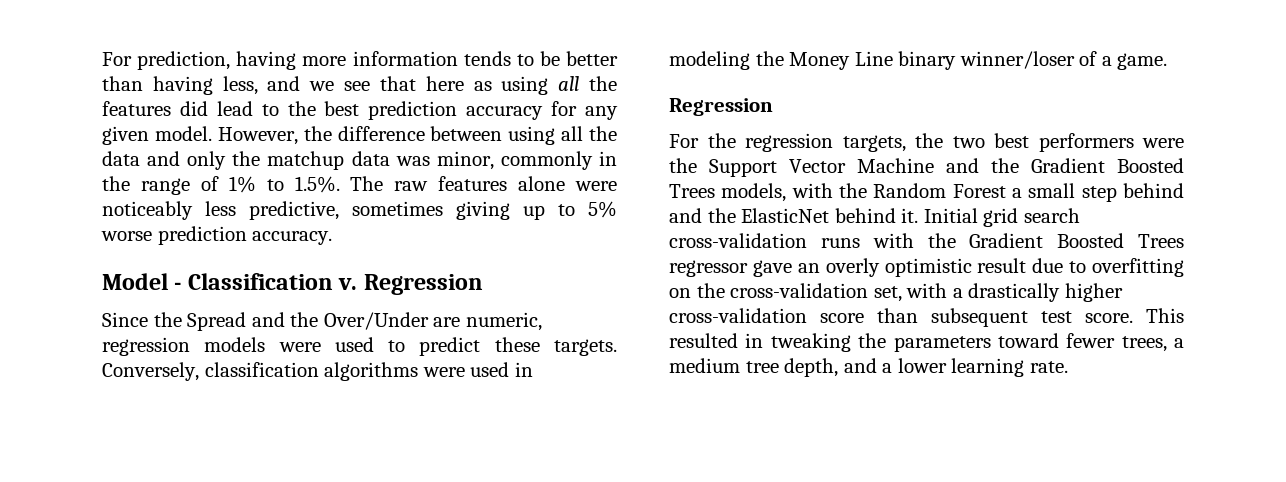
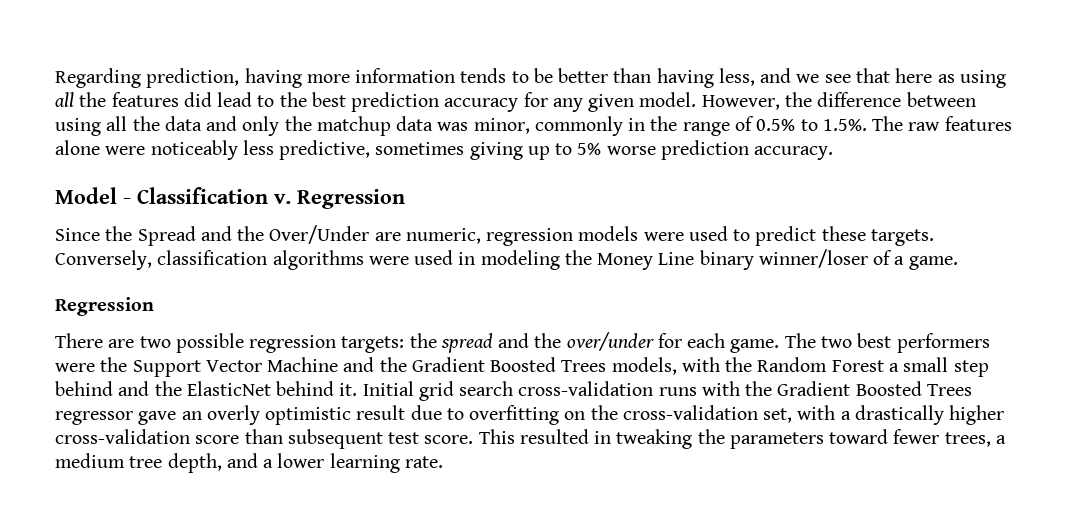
[102,52,132,66] For -> [55,68,141,88] Regarding
[228,176,256,193] 1% -> [756,119,796,131] 0.5%
[669,133,943,152] For the regression targets, the -> [55,332,816,353] There are two possible regression targets: the spread and the over/under for each game. The

